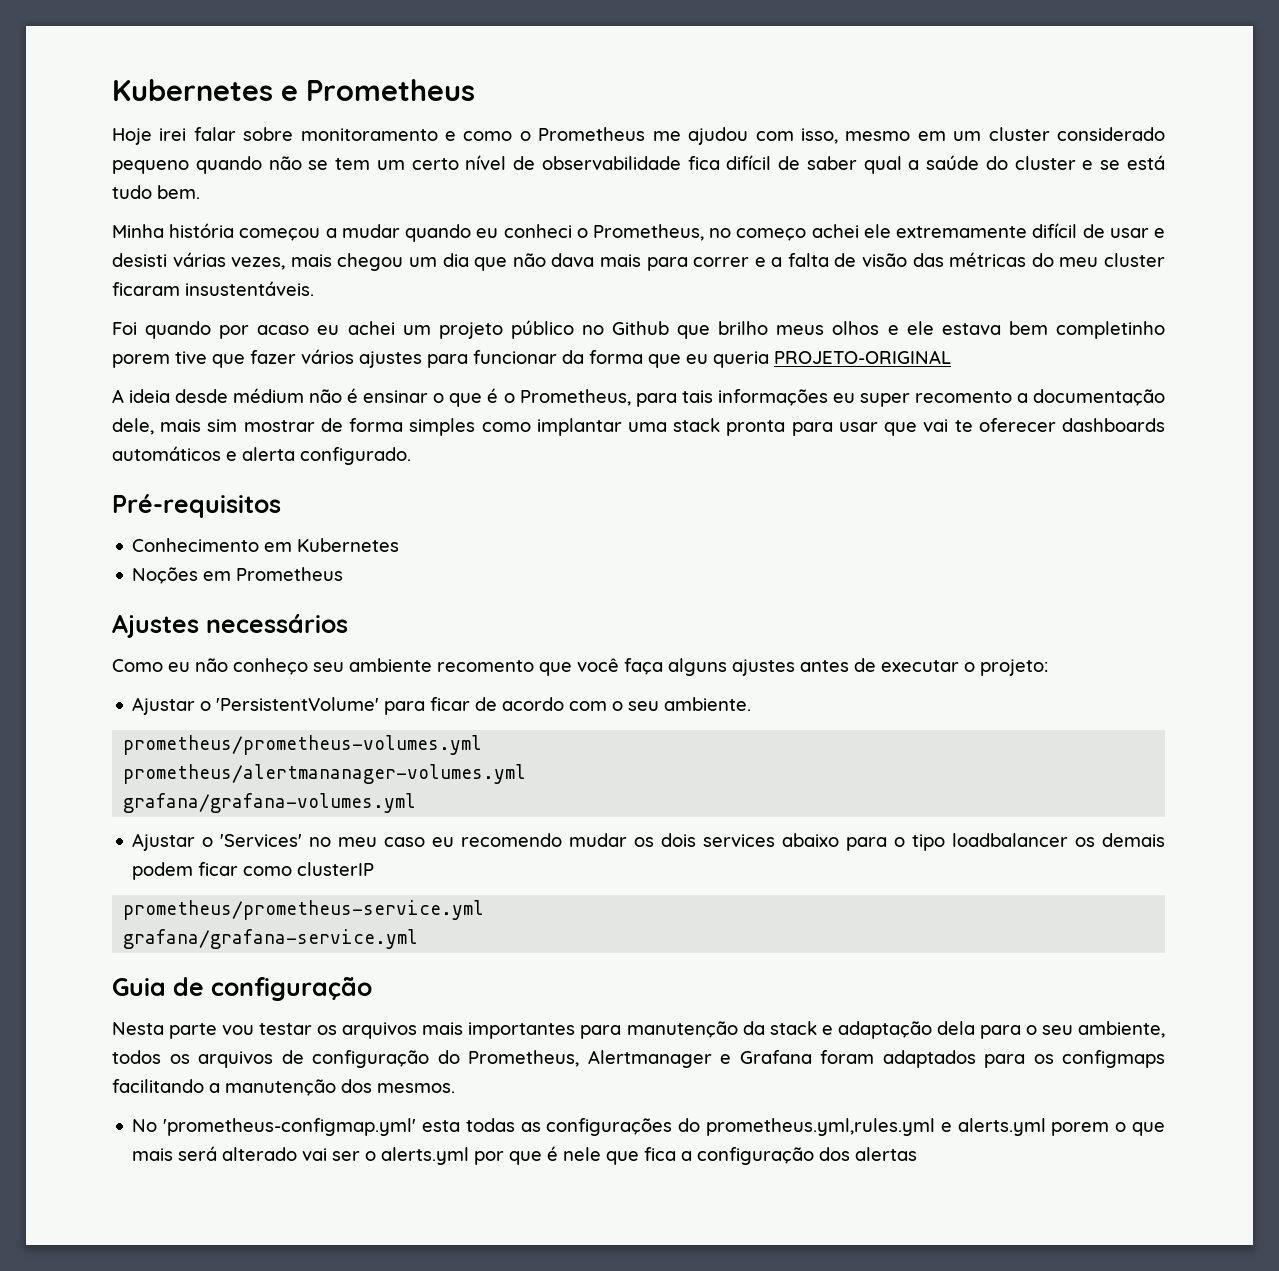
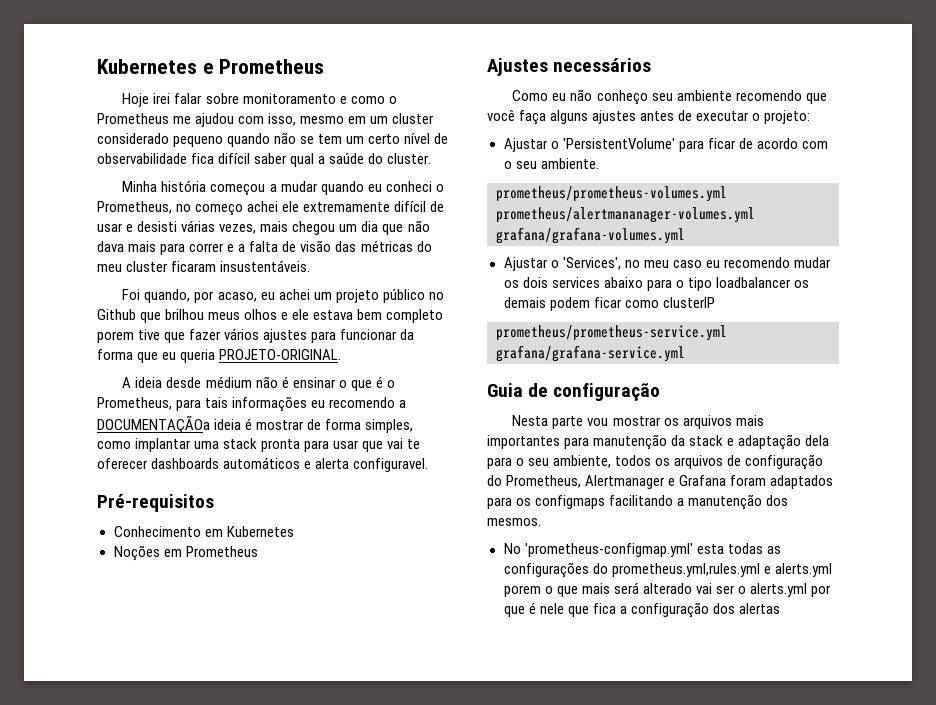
[778,156,801,170] de -> (251, 158) none
[1014,155,1166,170] [112,185,200,199] cluster e se está tudo bem. -> [387,153,432,164] cluster.
[145,321,310,339] quando por acaso -> [144,289,257,303] quando, por acaso,
[718,321,769,335] brilho -> [165,309,205,320] brilhou
[1055,321,1165,339] completinho -> [386,309,444,323] completo
[774,350,951,364] PROJETO-ORIGINAL -> [219,349,342,360] PROJETO-ORIGINAL.
[859,389,1165,407] [112,418,238,435] super recomento a documentação dele, mais sim -> [329,397,407,408] [97,415,253,434] recomendo a DOCUMENTAÇÃOa ideia é
[409,418,476,436] simples -> [365,419,414,433] simples,
[300,447,411,465] configurado. -> [353,458,429,472] configuravel.
[437,660,534,672] recomento -> [735,90,802,101] recomendo
[220,834,303,847] 'Services' -> [562,257,621,270] 'Services',
[259,1023,313,1035] testar -> [612,416,661,426] mostrar

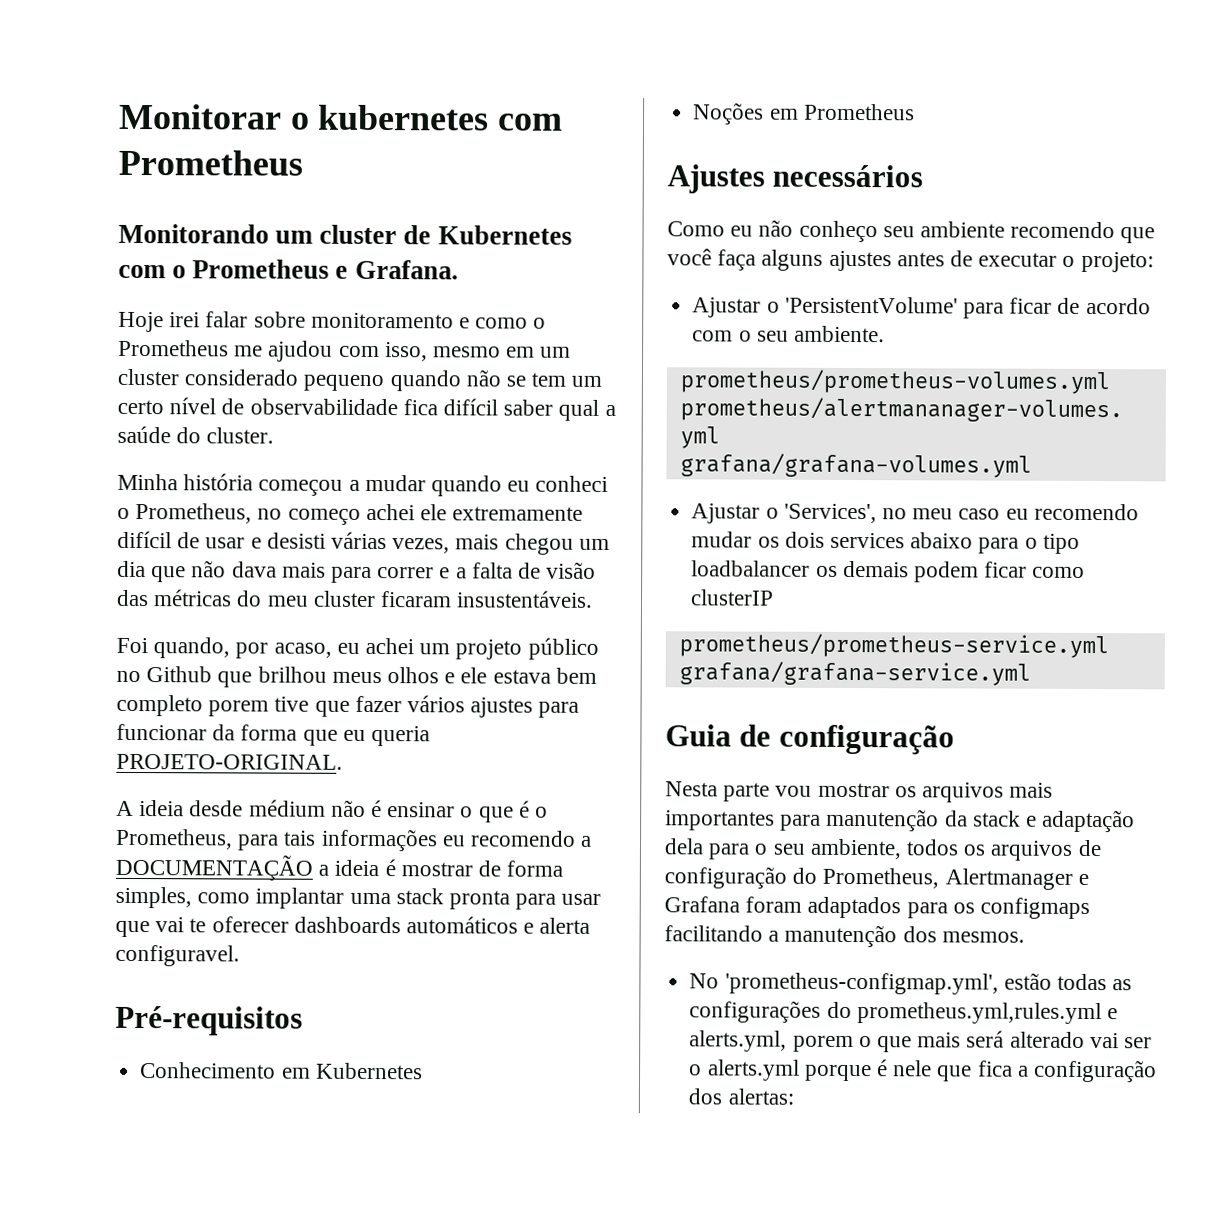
[97,59,325,74] Kubernetes e Prometheus -> [118,103,564,131] [118,149,303,176] [118,223,572,245] [118,259,459,280] Monitorar o kubernetes com Prometheus // Monitorando um cluster de Kubernetes com o Prometheus e Grafana.
[97,415,210,434] DOCUMENTAÇÃOa -> [115,853,330,881] DOCUMENTAÇÃO a
[524,543,724,557] 'prometheus-configmap.yml' esta -> [724,972,1052,995] 'prometheus-configmap.yml', estão
[774,563,832,577] alerts.yml -> [689,1030,788,1052] alerts.yml,
[811,585,831,597] [503,606,525,617] por que -> [804,1064,872,1082] porque
[738,603,780,614] alertas -> [727,1088,794,1105] alertas:

